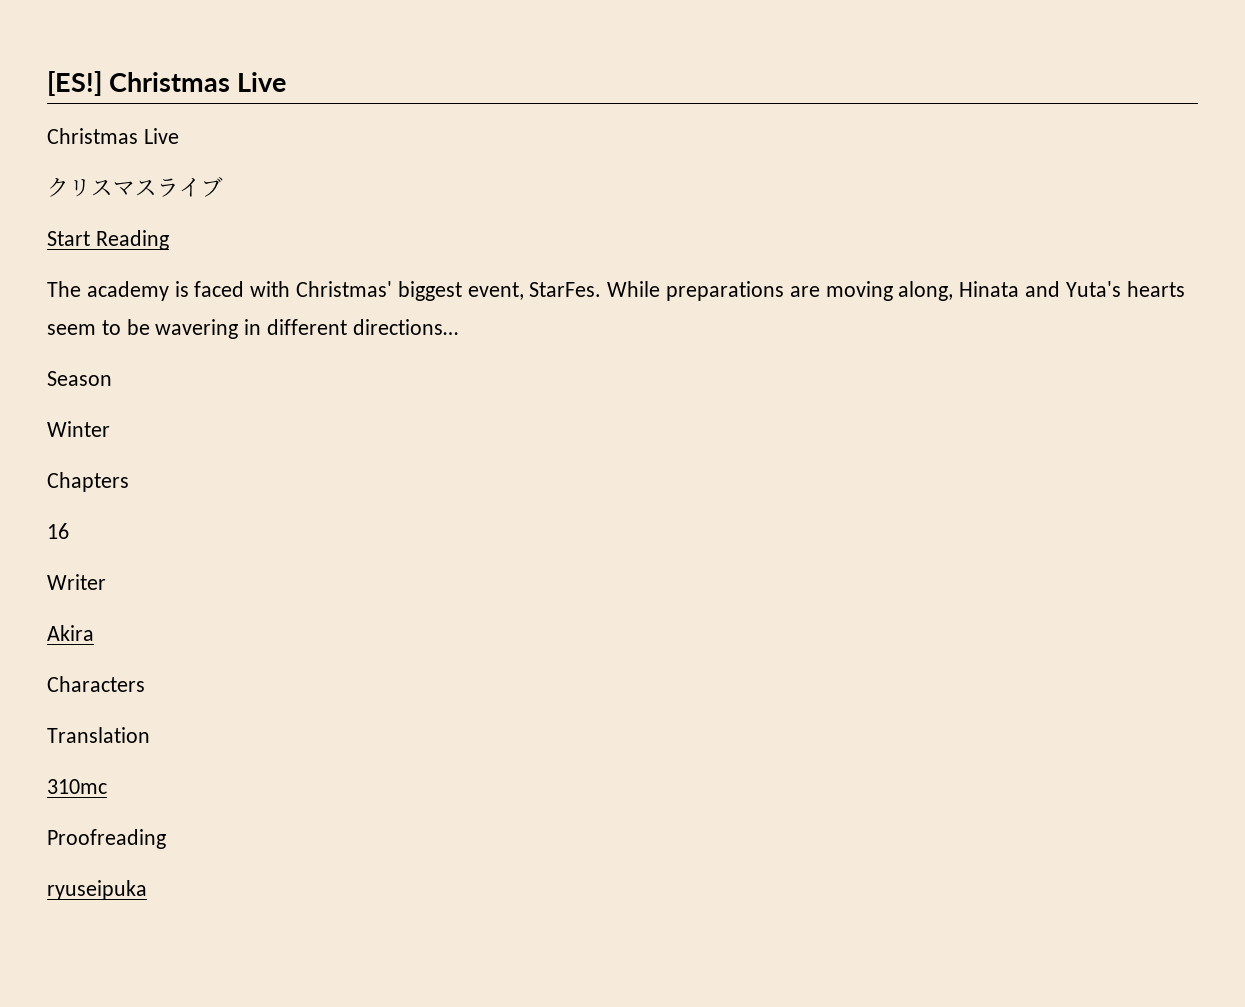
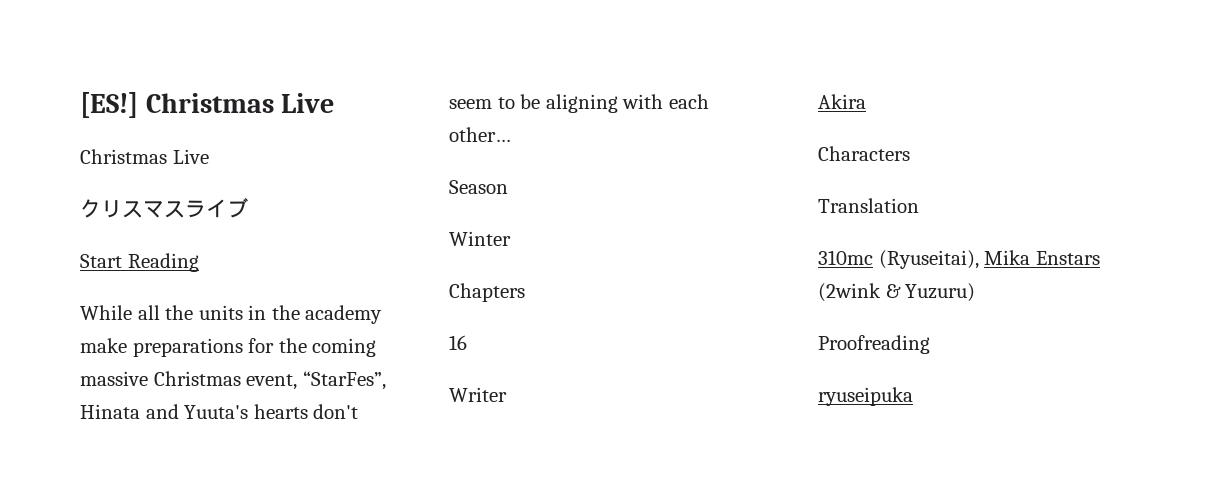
[47,281,1185,301] [47,319,458,339] The academy is faced with Christmas' biggest event, StarFes. While preparations are moving along, Hinata and Yuta's hearts seem to be wavering in different directions… -> [80,305,383,324] [80,338,377,357] [80,371,386,390] [80,404,359,419] [449,94,709,113] [449,127,511,142] While all the units in the academy make preparations for the coming massive Christmas event, “StarFes”, Hinata and Yuuta's hearts don't seem to be aligning with each other…
(107, 786) none -> [878,250,1100,269] [818,283,976,302] (Ryuseitai), Mika Enstars (2wink & Yuzuru)

